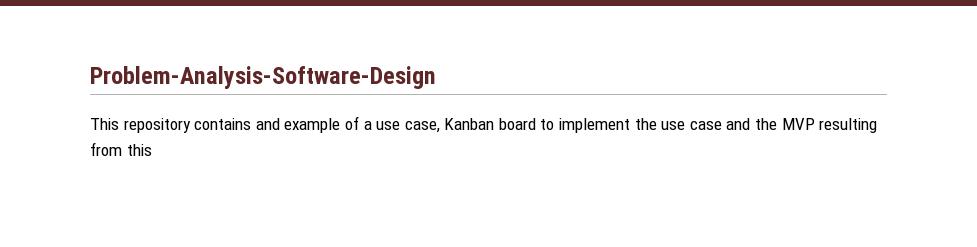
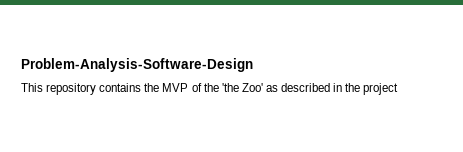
[255,116,878,133] [90,142,152,156] and example of a use case, Kanban board to implement the use case and the MVP resulting from this -> [144,83,399,95] the MVP of the 'the Zoo' as described in the project

